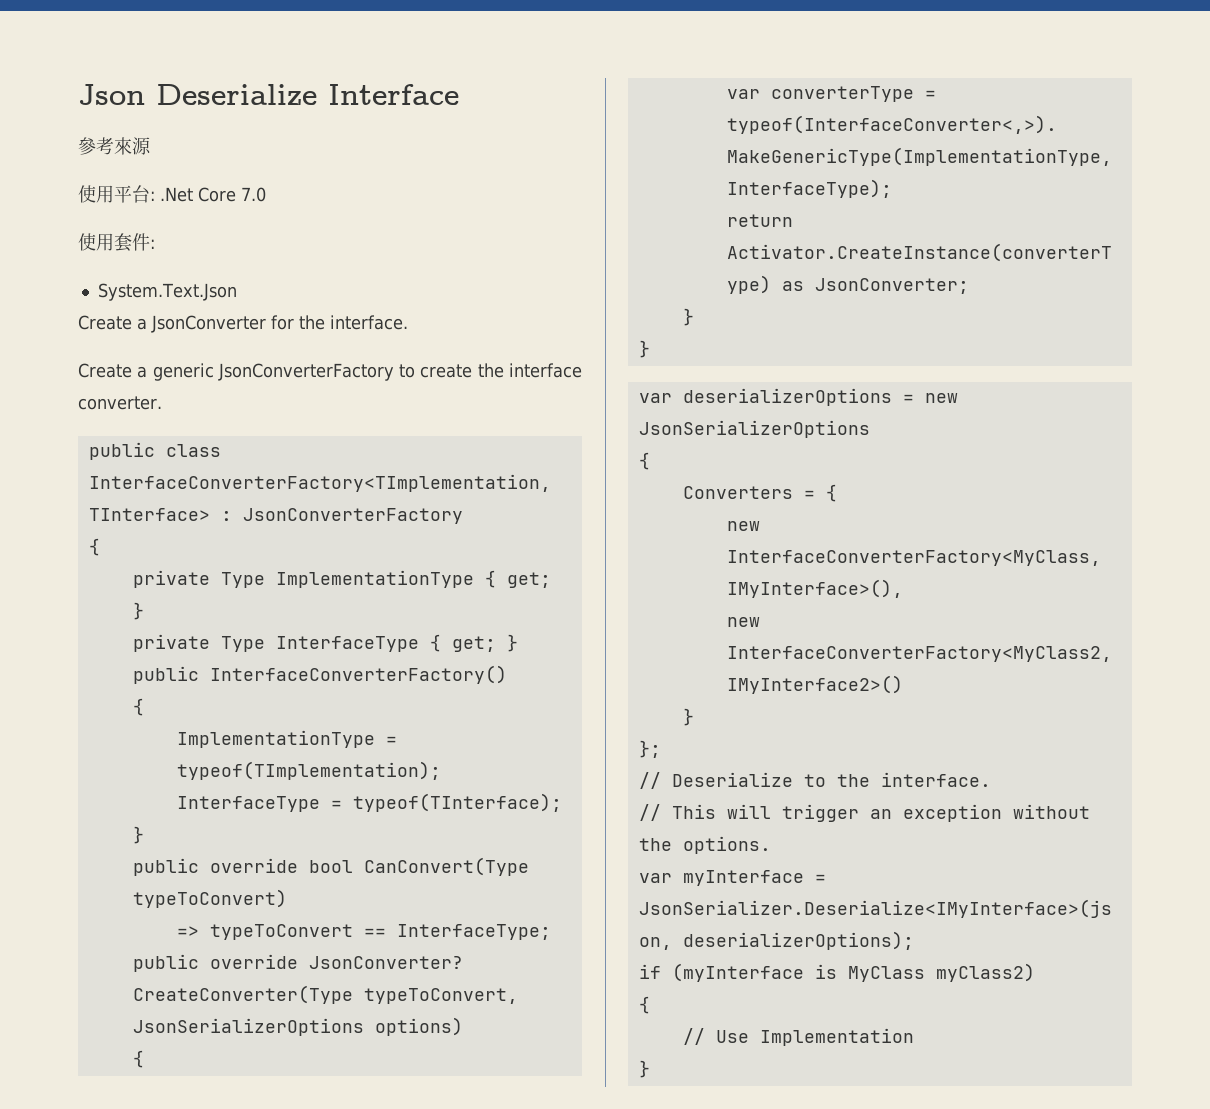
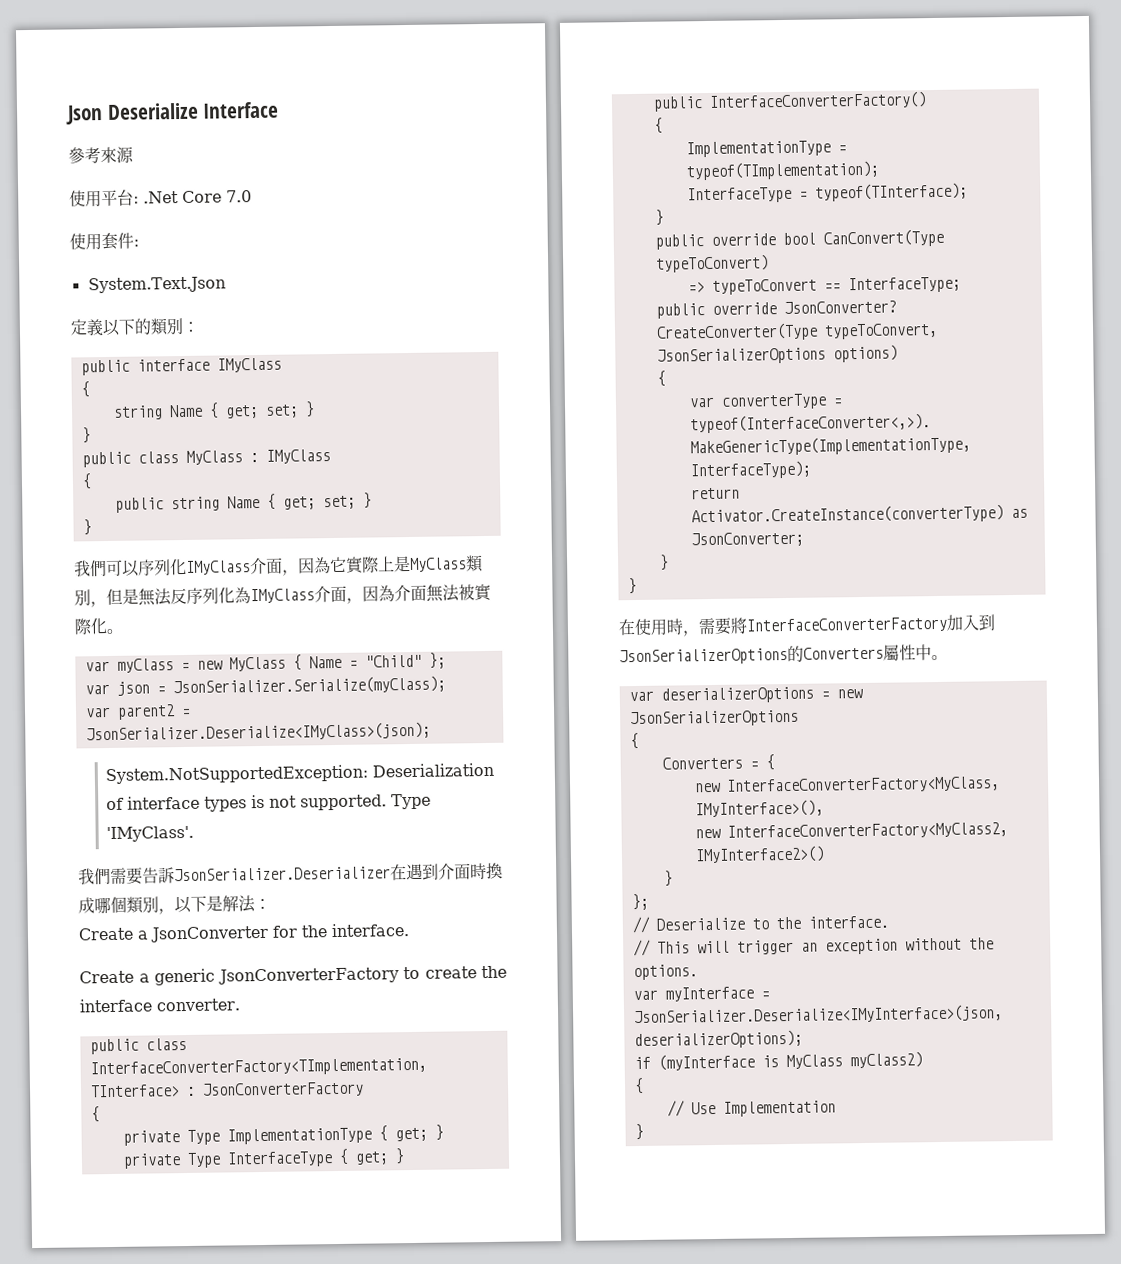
(237, 292) none -> [70,317,199,337] [80,357,282,376] [80,381,90,398] [112,401,315,420] [81,427,91,444] [81,449,331,468] [81,473,92,490] [114,492,372,513] [82,519,92,536] [74,555,484,577] [74,583,492,608] [74,618,123,635] [84,652,446,673] [84,675,446,696] [84,704,191,720] [85,721,431,743] [105,762,495,785] [106,793,432,812] [106,825,195,843] [78,862,503,885] [78,895,271,915] // 定義以下的類別： // public interface IMyClass // { // string Name { get; set; } // } // public class MyClass : IMyClass // { // public string Name { get; set; } // } // 我們可以序列化IMyClass介面，因為它實際上是MyClass類別，但是無法反序列化為IMyClass介面，因為介面無法被實際化。 // var myClass = new MyClass { Name = "Child" }; // var json = JsonSerializer.Serialize(myClass); // var parent2 = JsonSerializer.Deserialize<IMyClass>(json); // System.NotSupportedException: Deserialization of interface types is not supported. Type 'IMyClass'. // 我們需要告訴JsonSerializer.Deserializer在遇到介面時換成哪個類別，以下是解法：
(650, 349) none -> [618,614,996,637] [619,644,948,666] // 在使用時，需要將InterfaceConverterFactory加入到JsonSerializerOptions的Converters屬性中。

